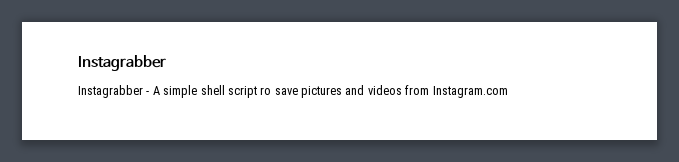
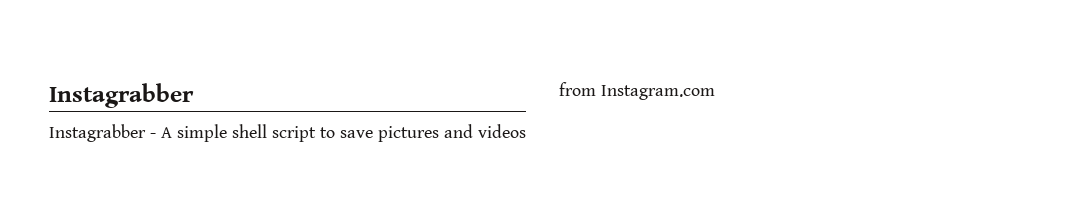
[260,87,272,95] ro -> [320,127,335,138] to

